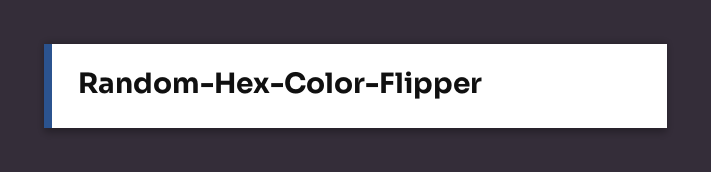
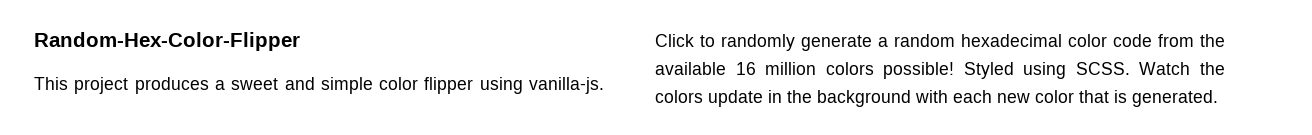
(482, 85) none -> [34,77,604,94] [655,34,1225,51] [655,62,1225,79] [655,90,1218,107] // This project produces a sweet and simple color flipper using vanilla-js. Click to randomly generate a random hexadecimal color code from the available 16 million colors possible! Styled using SCSS. Watch the colors update in the background with each new color that is generated.

